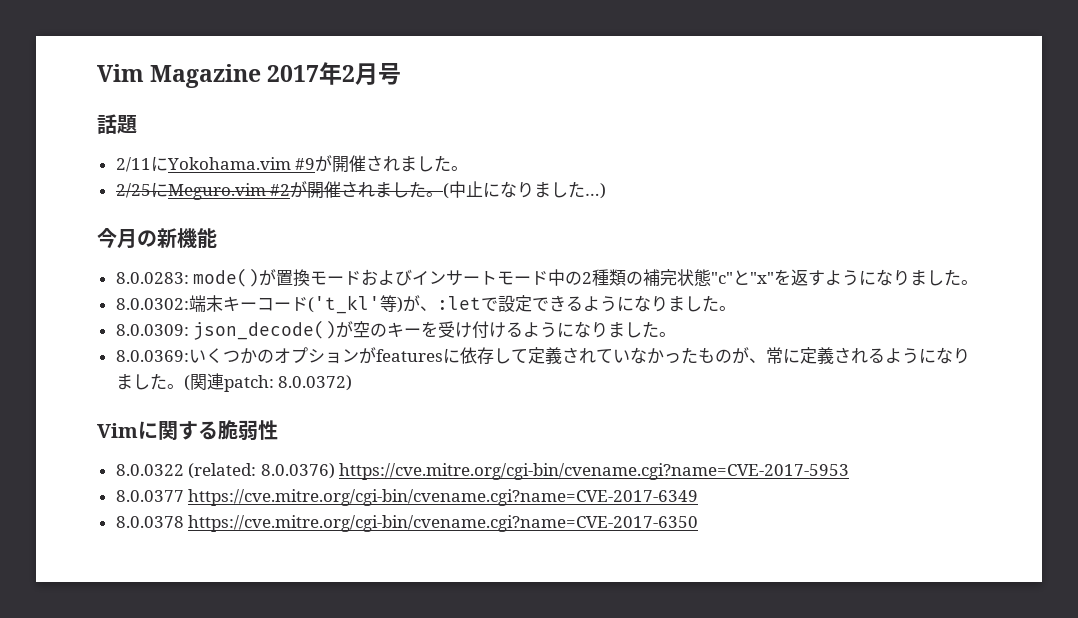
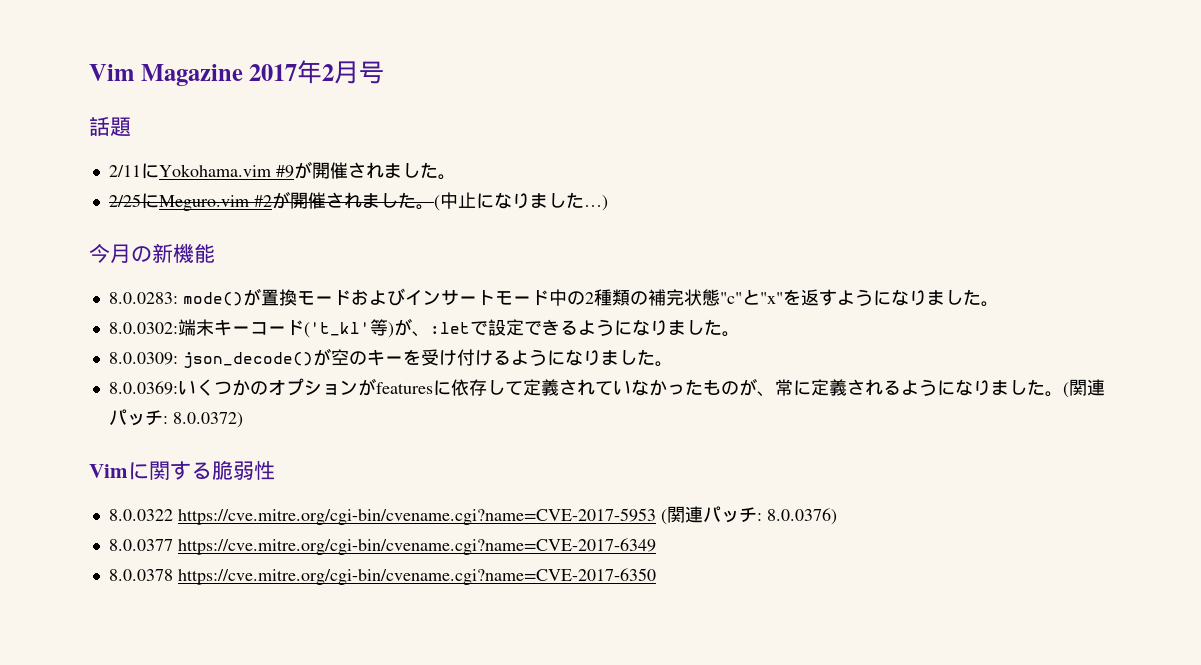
[223,375,274,392] patch: -> [108,409,168,426] パッチ:
[188,463,257,479] (related: -> [177,506,762,525] https://cve.mitre.org/cgi-bin/cvename.cgi?name=CVE-2017-5953 (関連パッチ:
[339,463,850,480] https://cve.mitre.org/cgi-bin/cvename.cgi?name=CVE-2017-5953 -> (837, 516) none

